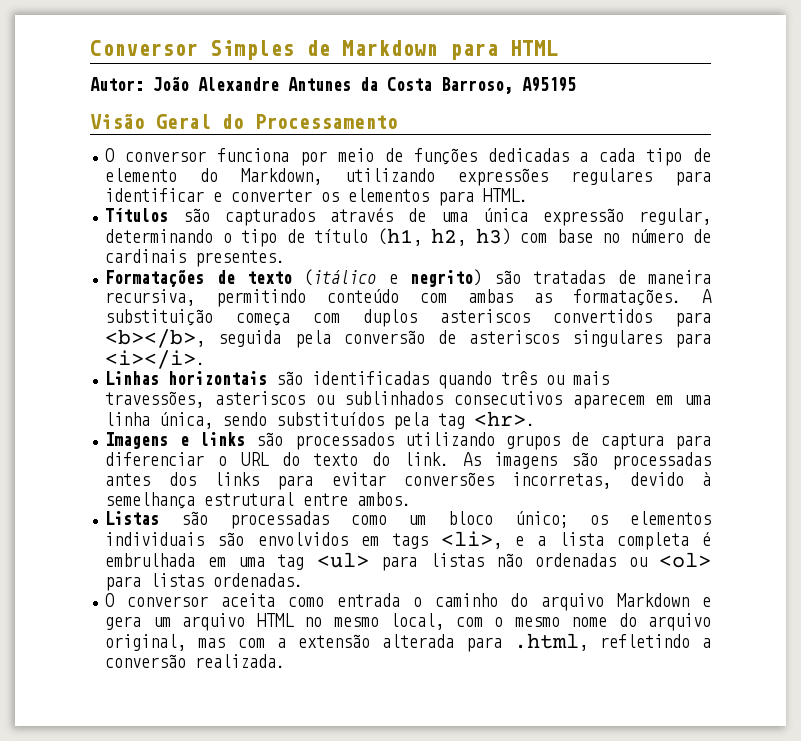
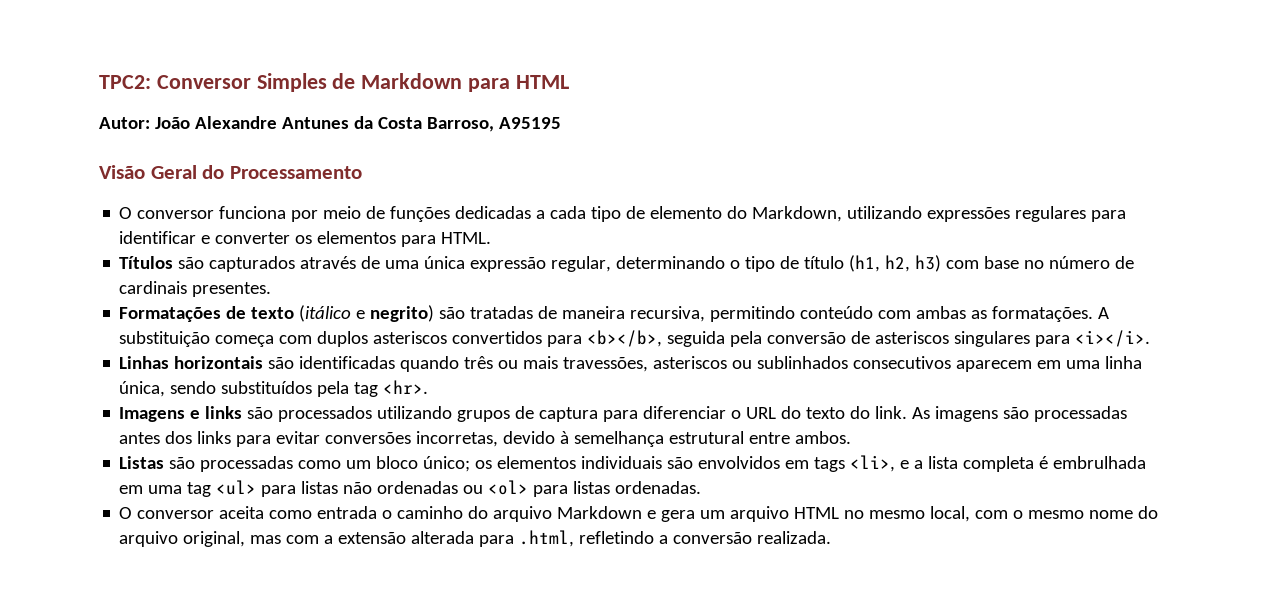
(90, 48) none -> [99,75,151,89] TPC2:

